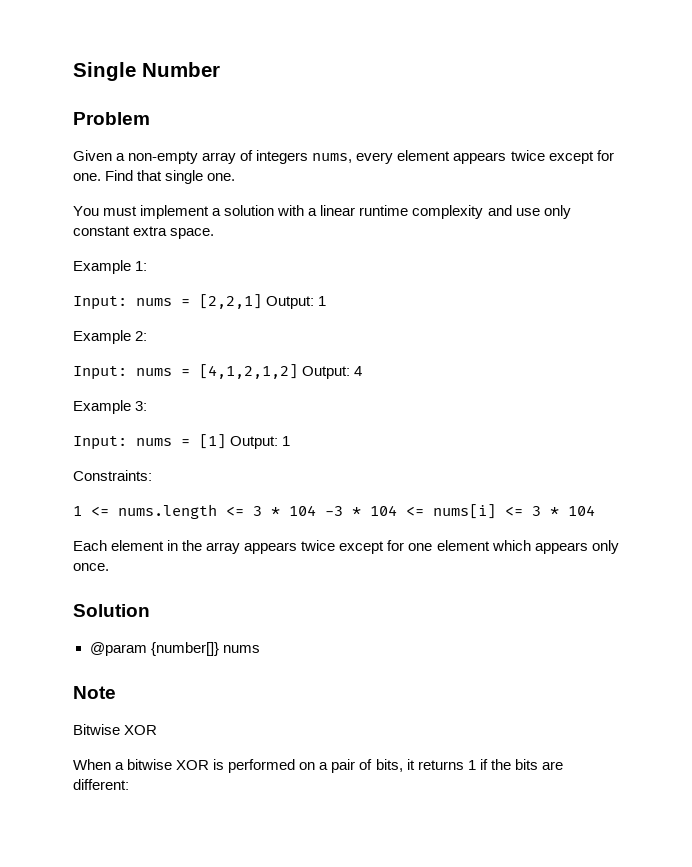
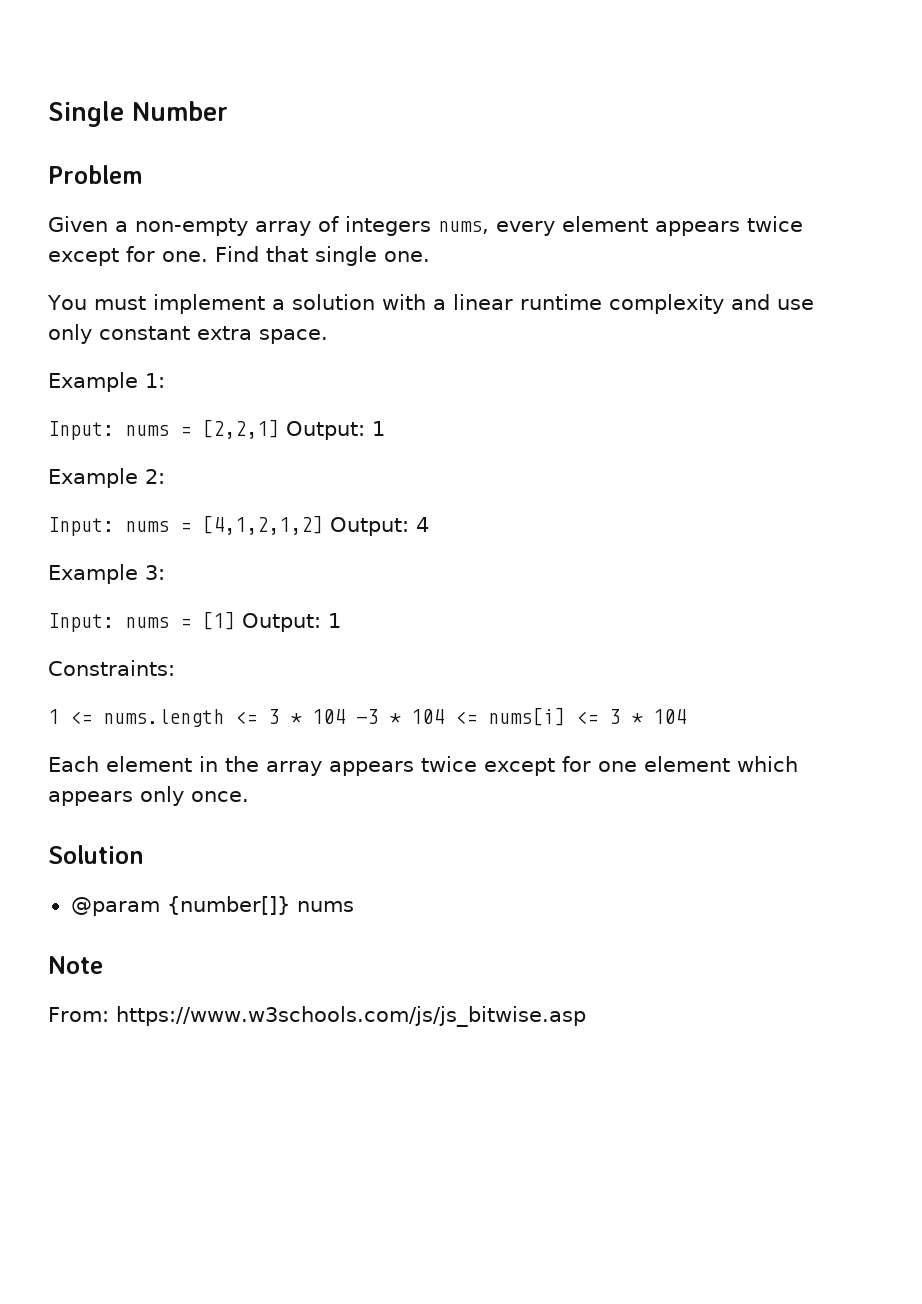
[73,724,158,735] [73,759,563,773] [73,779,129,790] Bitwise XOR // When a bitwise XOR is performed on a pair of bits, it returns 1 if the bits are different: -> [48,1006,586,1027] From: https://www.w3schools.com/js/js_bitwise.asp

